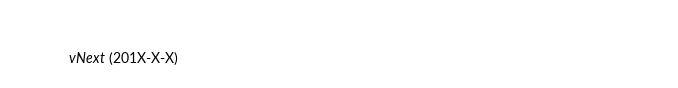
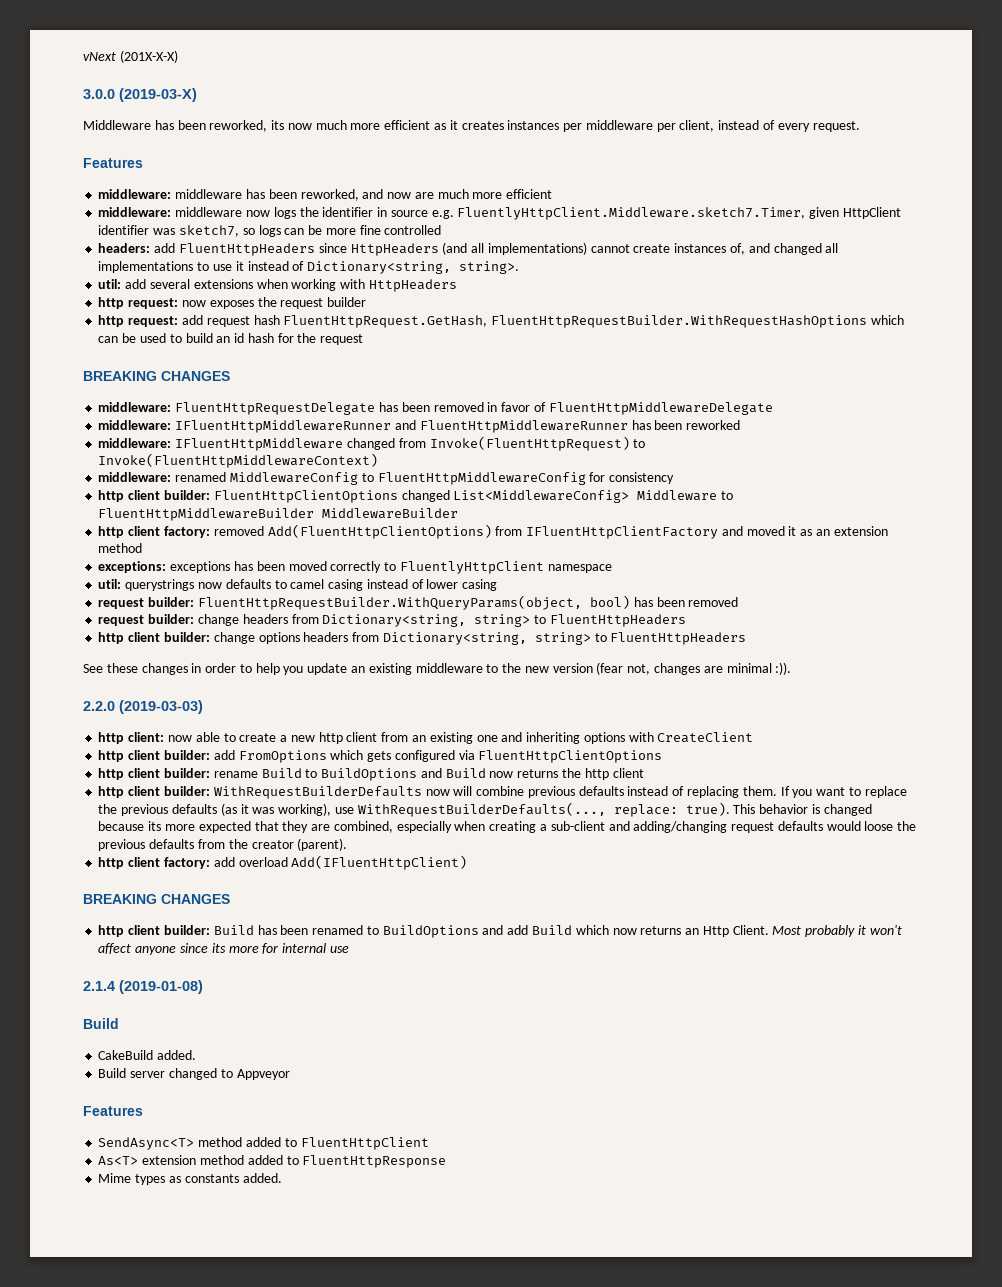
(178, 59) none -> [83,88,197,102] [83,120,860,132] [83,158,143,168] [98,189,553,201] [98,207,901,220] [98,225,442,237] [98,242,839,256] [98,261,520,274] [98,279,457,292] [98,297,367,309] [98,315,904,328] [98,333,364,345] [83,371,230,381] [98,402,773,415] [98,420,741,433] [98,436,646,451] [98,453,379,468] [98,472,675,485] [98,490,734,503] [98,508,459,521] [98,524,888,539] [98,543,143,553] [98,561,612,574] [98,579,498,591] [98,595,739,610] [98,614,686,627] [98,632,747,645] [83,662,792,675] [83,700,203,714] [98,732,754,744] [98,750,663,763] [98,768,644,781] [98,786,907,799] [98,802,872,817] [98,821,917,833] [98,838,348,851] [98,855,468,870] [83,894,230,904] [98,925,902,938] [98,943,349,955] [83,980,203,994] [83,1018,119,1029] [98,1050,197,1060] [98,1068,290,1080] [83,1106,143,1116] [98,1137,429,1150] [98,1155,447,1168] [98,1173,282,1185] // 3.0.0 (2019-03-X) // Middleware has been reworked, its now much more efficient as it creates instances per middleware per client, instead of every request. // Features // middleware: middleware has been reworked, and now are much more efficient // middleware: middleware now logs the identifier in source e.g. FluentlyHttpClient.Middleware.sketch7.Timer, given HttpClient identifier was sketch7, so logs can be more fine controlled // headers: add FluentHttpHeaders since HttpHeaders (and all implementations) cannot create instances of, and changed all implementations to use it instead of Dictionary<string, string>. // util: add several extensions when working with HttpHeaders // http request: now exposes the request builder // http request: add request hash FluentHttpRequest.GetHash, FluentHttpRequestBuilder.WithRequestHashOptions which can be used to build an id hash for the request // BREAKING CHANGES // middleware: FluentHttpRequestDelegate has been removed in favor of FluentHttpMiddlewareDelegate // middleware: IFluentHttpMiddlewareRunner and FluentHttpMiddlewareRunner has been reworked // middleware: IFluentHttpMiddleware changed from Invoke(FluentHttpRequest) to Invoke(FluentHttpMiddlewareContext) // middleware: renamed MiddlewareConfig to FluentHttpMiddlewareConfig for consistency // http client builder: FluentHttpClientOptions changed List<MiddlewareConfig> Middleware to FluentHttpMiddlewareBuilder MiddlewareBuilder // http client factory: removed Add(FluentHttpClientOptions) from IFluentHttpClientFactory and moved it as an extension method // exceptions: exceptions has been moved correctly to FluentlyHttpClient namespace // util: querystrings now defaults to camel casing instead of lower casing // request builder: FluentHttpRequestBuilder.WithQueryParams(object, bool) has been removed // request builder: change headers from Dictionary<string, string> to FluentHttpHeaders // http client builder: change options headers from Dictionary<string, string> to FluentHttpHeaders // See these changes in order to help you update an existing middleware to the new version (fear not, changes are minimal :)). // 2.2.0 (2019-03-03) // http client: now able to create a new http client from an existing one and inheriting options with CreateClient // http client builder: add FromOptions which gets configured via FluentHttpClientOptions // http client builder: rename Build to BuildOptions and Build now returns the http client // http client builder: WithRequestBuilderDefaults now will combine previous defaults instead of replacing them. If you want to replace the previous defaults (as it was working), use WithRequestBuilderDefaults(..., replace: true). This behavior is changed because its more expected that they are combined, especially when creating a sub-client and adding/changing request defaults would loose the previous defaults from the creator (parent). // http client factory: add overload Add(IFluentHttpClient) // BREAKING CHANGES // http client builder: Build has been renamed to BuildOptions and add Build which now returns an Http Client. Most probably it won't affect anyone since its more for internal use // 2.1.4 (2019-01-08) // Build // CakeBuild added. // Build server changed to Appveyor // Features // SendAsync<T> method added to FluentHttpClient // As<T> extension method added to FluentHttpResponse // Mime types as constants added.

